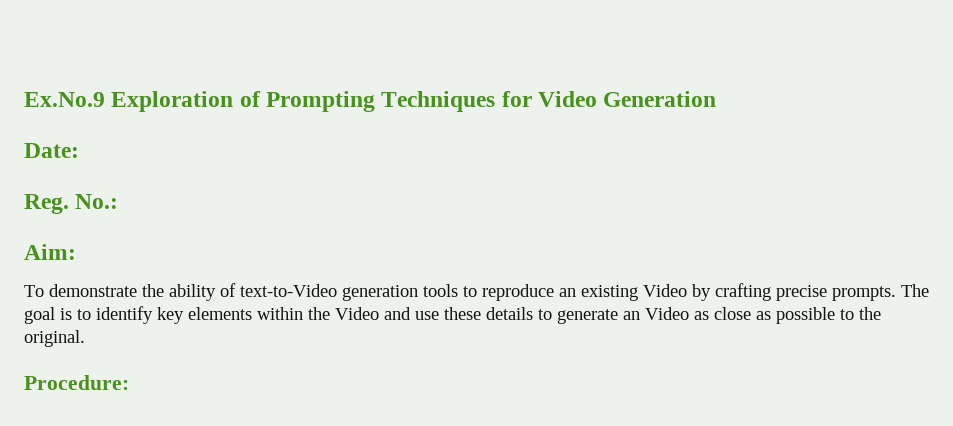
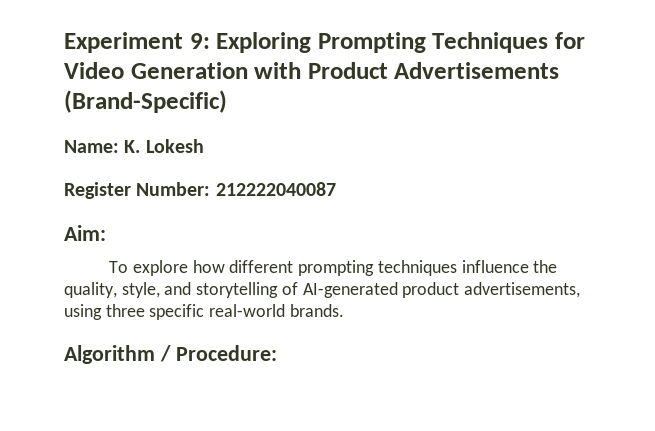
[24,91,261,112] Ex.No.9 Exploration of -> [64,32,312,53] Experiment 9: Exploring
[24,143,79,158] [24,194,119,214] [24,244,76,260] [24,283,929,301] [24,306,881,324] [24,330,85,347] // Date: // Reg. No.: // Aim: // To demonstrate the ability of text-to-Video generation tools to reproduce an existing Video by crafting precise prompts. The goal is to identify key elements within the Video and use these details to generate an Video as close as possible to the original. // -> [254,62,560,79] [64,90,227,113] [64,139,204,153] [64,182,336,199] [64,225,106,241] [109,260,558,276] [64,282,581,298] [64,304,344,320] [64,345,171,364] with Product Advertisements (Brand-Specific) // Name: K. Lokesh // Register Number: 212222040087 // Aim: // To explore how different prompting techniques influence the quality, style, and storytelling of AI-generated product advertisements, using three specific real-world brands. // Algorithm /

